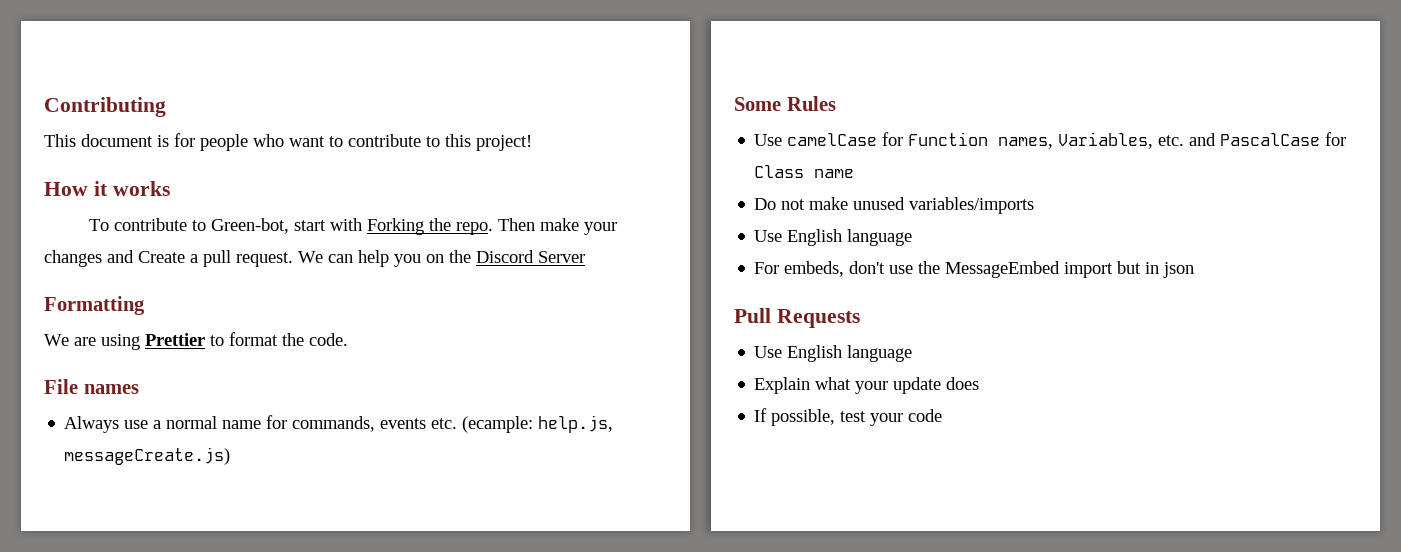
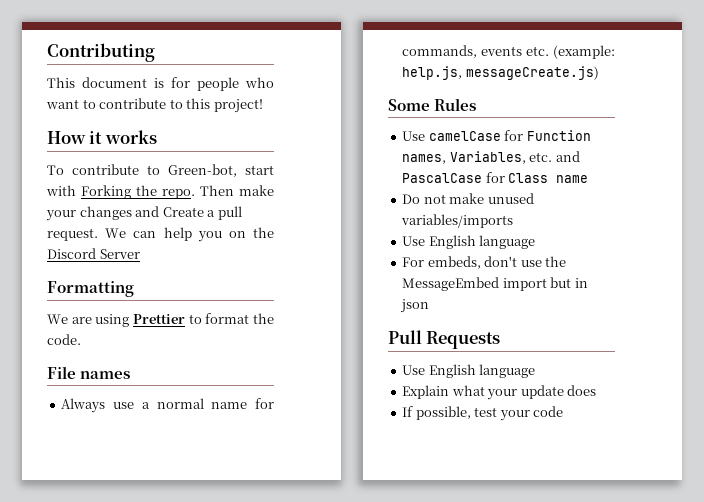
[462,416,534,433] (ecample: -> [553,45,615,59] (example:

